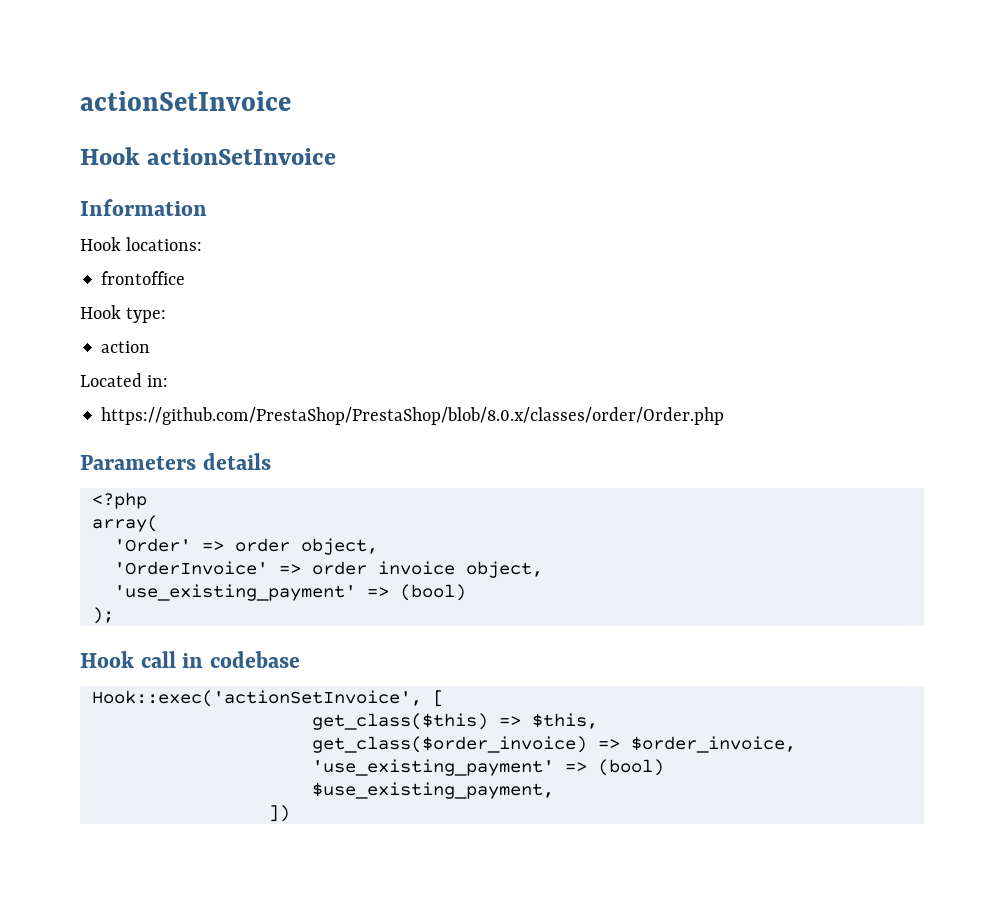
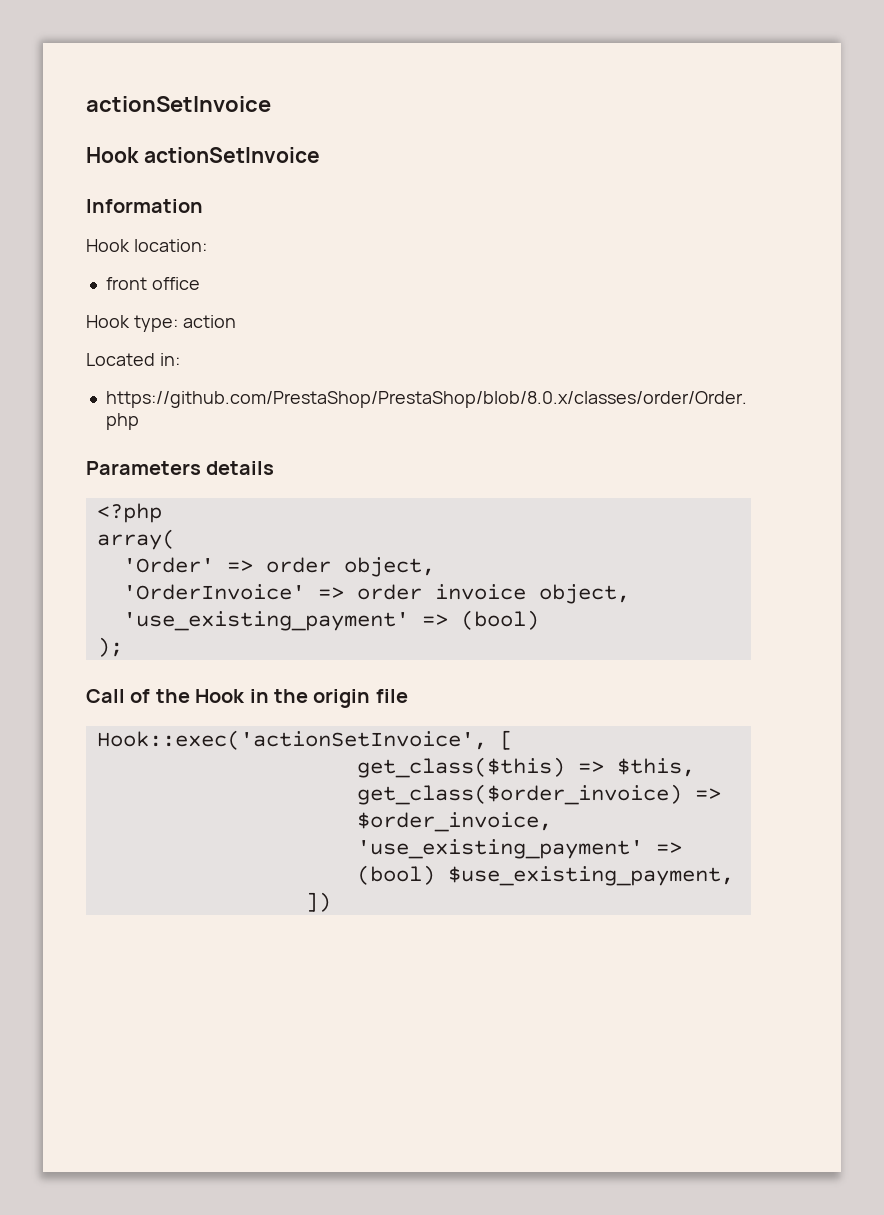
[126,237,203,251] [101,271,186,285] locations: // frontoffice -> [133,239,207,252] [105,277,200,290] location: // front office
(167, 315) // -> (178, 323) none
[80,651,300,668] Hook call in codebase -> [86,689,408,708] Call of the Hook in the origin file

